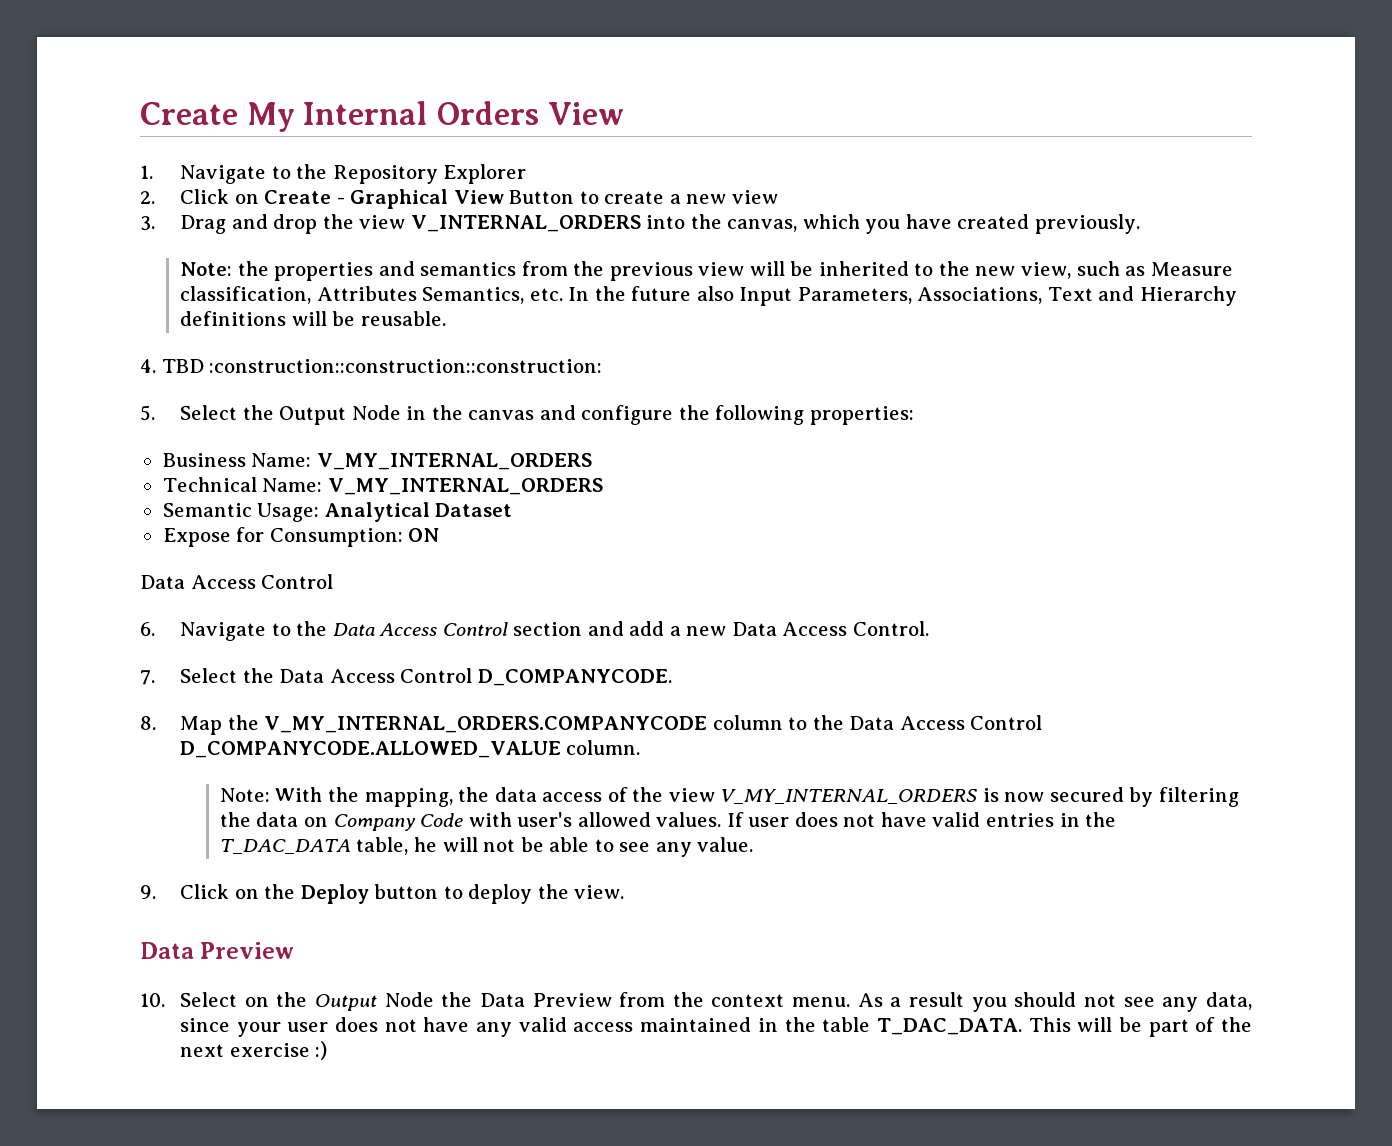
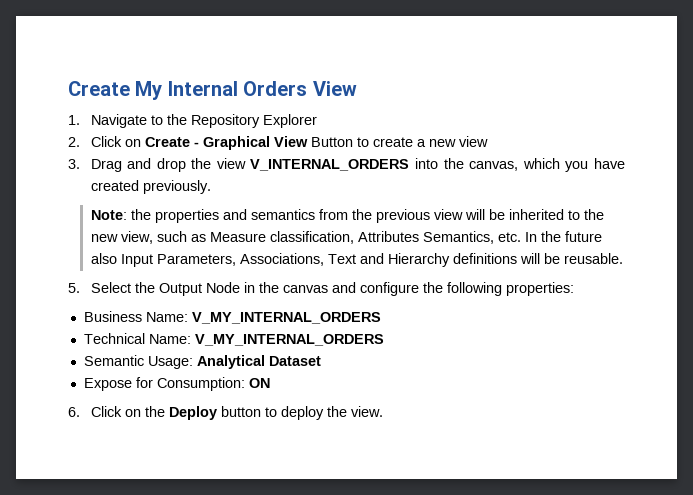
[140,359,603,373] // 4. TBD :construction::construction::construction: -> (623, 258) none
[140,574,334,589] [140,621,929,641] [140,668,672,686] [140,715,1043,735] [179,740,641,758] [219,787,1239,807] [219,812,1117,831] [219,837,754,857] [140,885,156,899] Data Access Control // 6. Navigate to the Data Access Control section and add a new Data Access Control. // 7. Select the Data Access Control D_COMPANYCODE. // 8. Map the V_MY_INTERNAL_ORDERS.COMPANYCODE column to the Data Access Control D_COMPANYCODE.ALLOWED_VALUE column. // Note: With the mapping, the data access of the view V_MY_INTERNAL_ORDERS is now secured by filtering the data on Company Code with user's allowed values. If user does not have valid entries in the T_DAC_DATA table, he will not be able to see any value. // 9. -> [68,407,80,417] 6.
[140,942,295,959] [140,992,1252,1012] [179,1017,1253,1037] [179,1041,328,1060] // Data Preview // 10. Select on the Output Node the Data Preview from the context menu. As a result you should not see any data, since your user does not have any valid access maintained in the table T_DAC_DATA. This will be part of the next exercise :) -> (383, 411) none

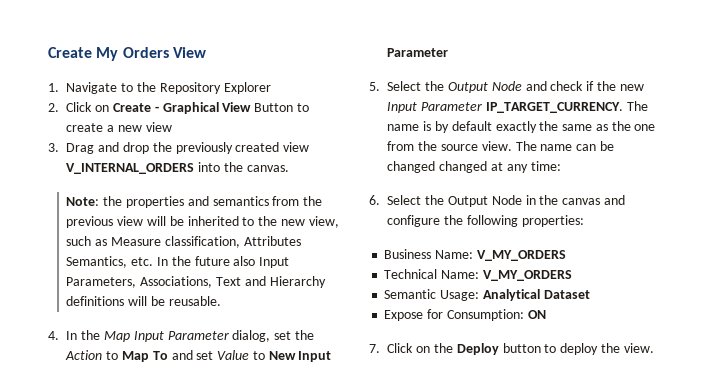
[167,81,238,96] Internal -> (119, 54) none
(212, 163) none -> [175,142,280,154] previously created
[469,158,626,172] [90,180,211,194] canvas, which you have created previously. -> [246,165,289,172] canvas.
[68,283,80,293] 5. -> [48,330,314,342] [65,350,332,362] [387,48,449,57] [369,81,644,93] [387,101,648,113] [387,121,656,133] [387,141,614,151] [387,161,561,173] [369,195,380,205] 4. In the Map Input Parameter dialog, set the Action to Map To and set Value to New Input Parameter // 5. Select the Output Node and check if the new Input Parameter IP_TARGET_CURRENCY. The name is by default exactly the same as the one from the source view. The name can be changed changed at any time: // 6.
[191,312,381,324] V_MY_INTERNAL_ORDERS -> [476,250,566,261] V_MY_ORDERS
[194,334,384,346] V_MY_INTERNAL_ORDERS -> [482,270,572,281] V_MY_ORDERS
[68,407,80,417] 6. -> [369,344,380,353] 7.

